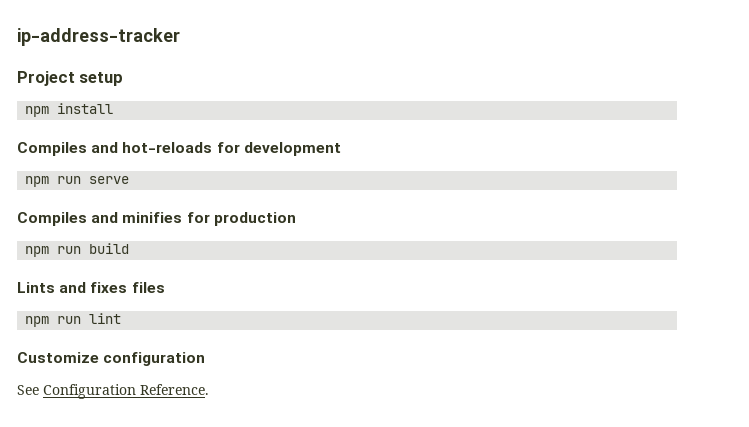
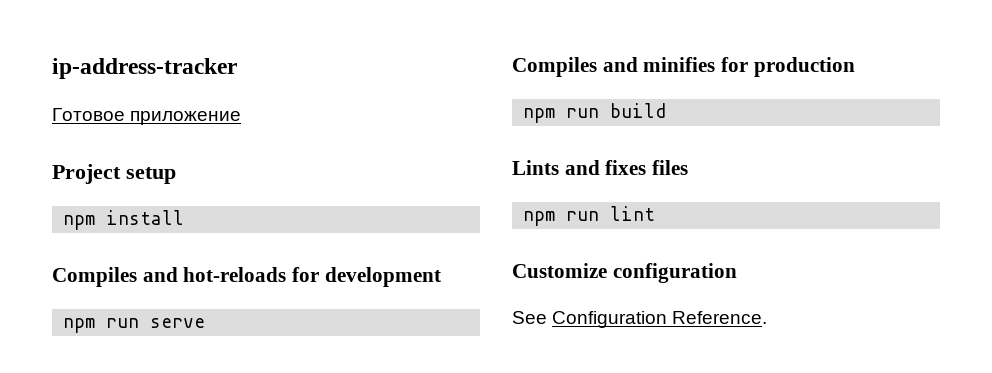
(180, 37) none -> [52,108,242,125] // Готовое приложение

